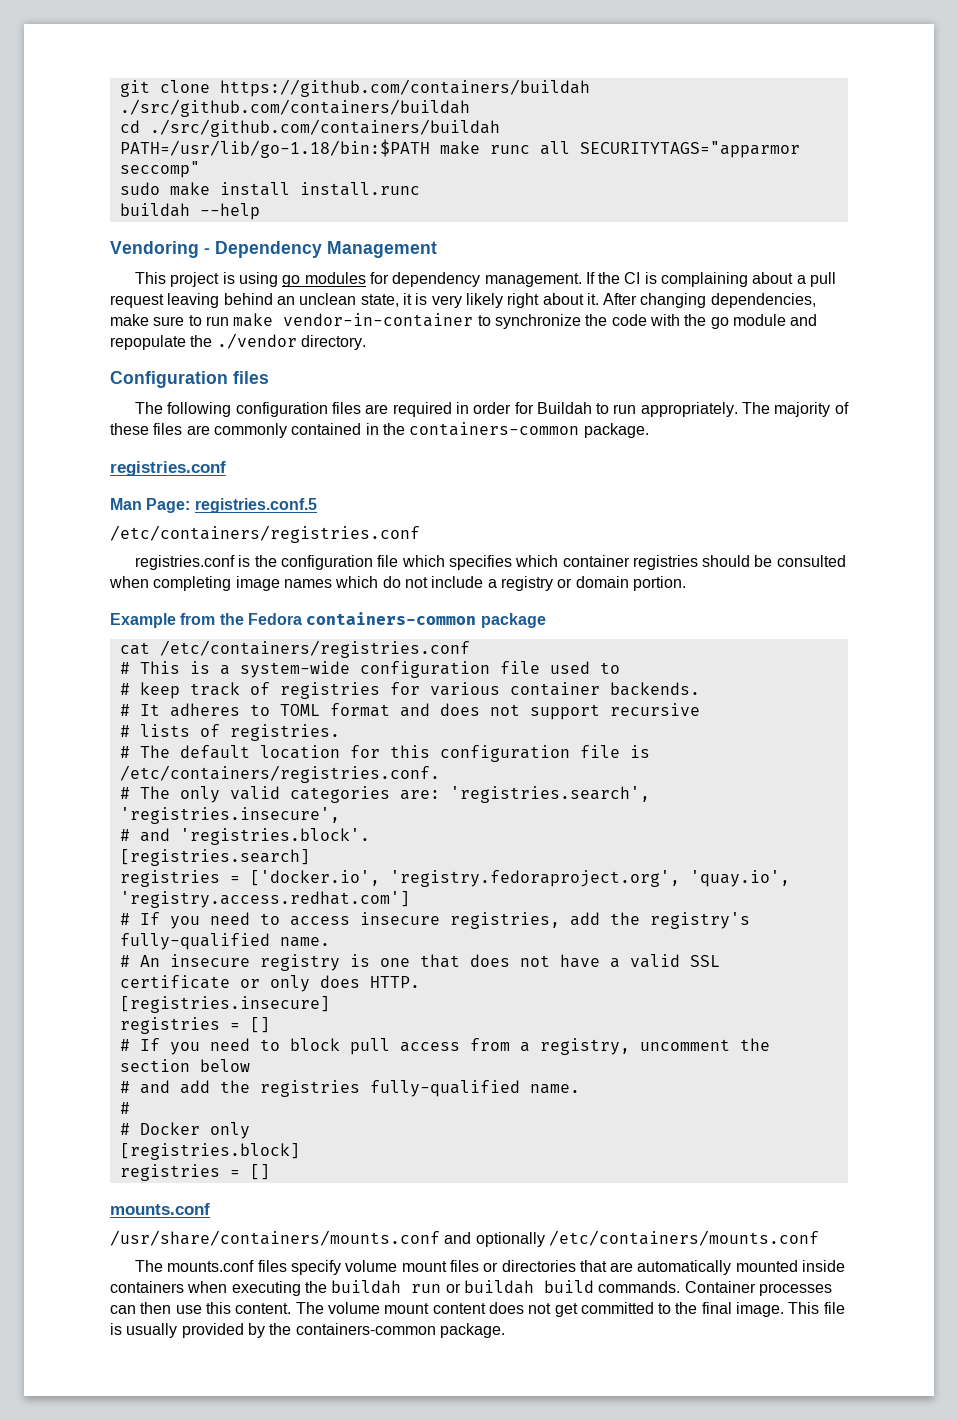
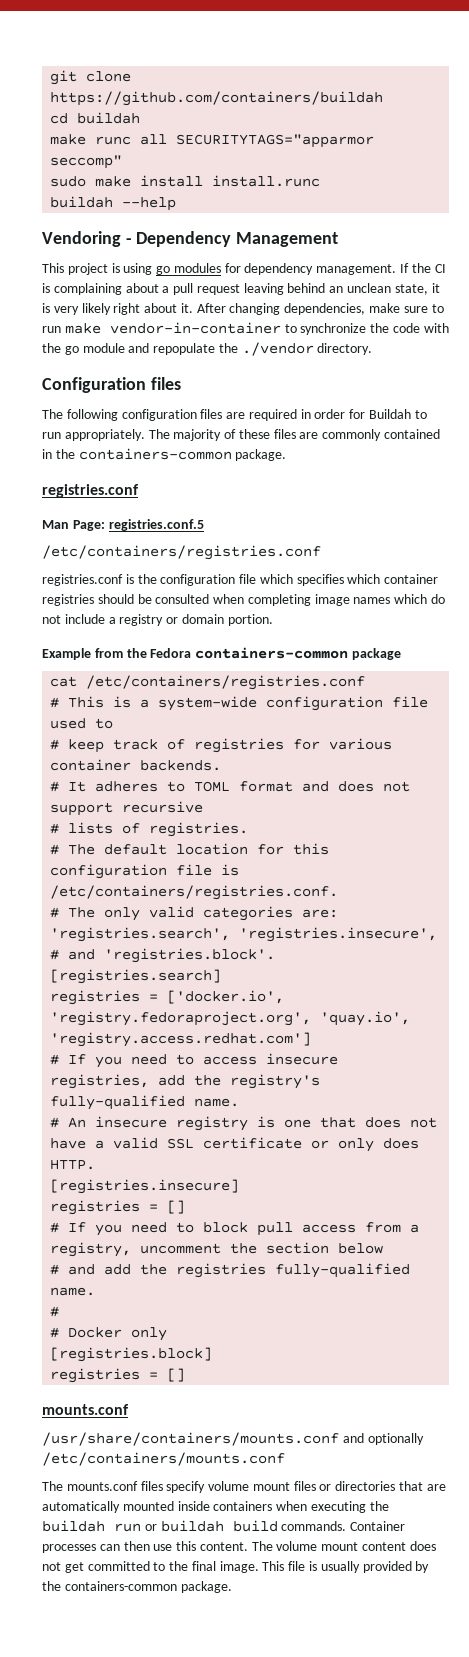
[119,99,470,117] ./src/github.com/containers/buildah -> (384, 98) none
[149,119,500,137] [119,139,430,158] ./src/github.com/containers/buildah // PATH=/usr/lib/go-1.18/bin:$PATH -> [77,112,141,124] buildah //

